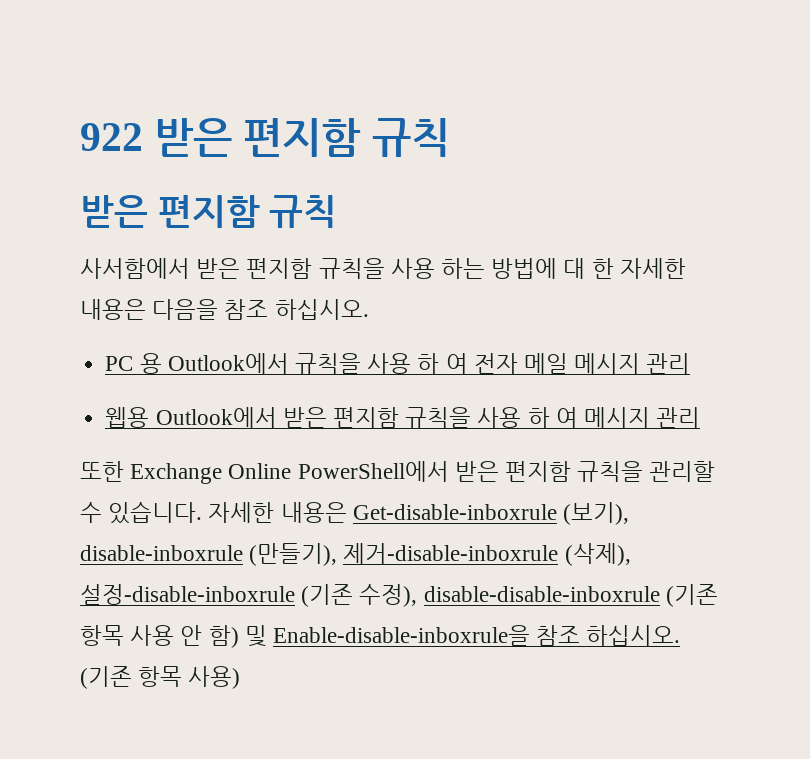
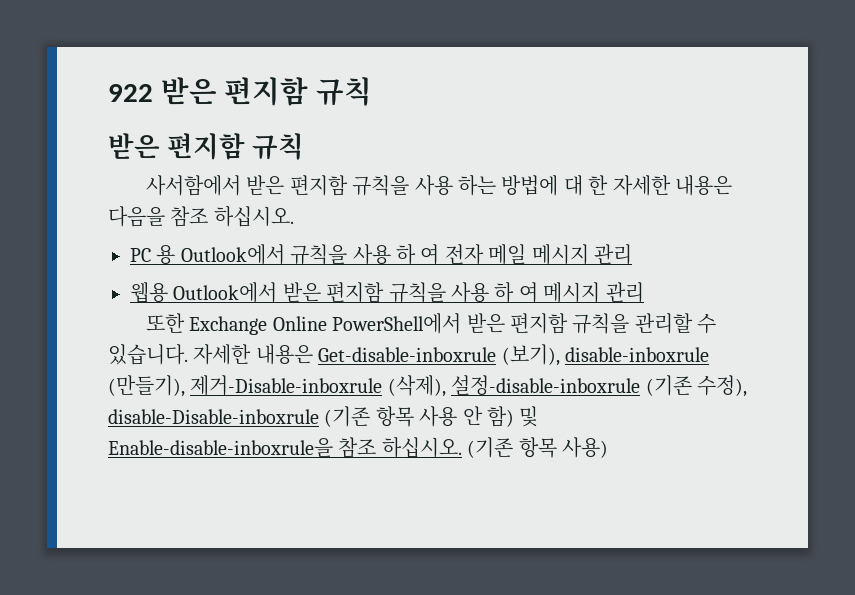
[343,543,559,564] 제거-disable-inboxrule -> [190,375,383,396] 제거-Disable-inboxrule
[423,586,660,602] disable-disable-inboxrule -> [108,409,319,424] disable-Disable-inboxrule

